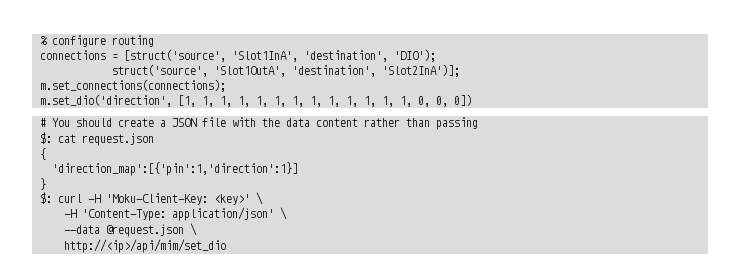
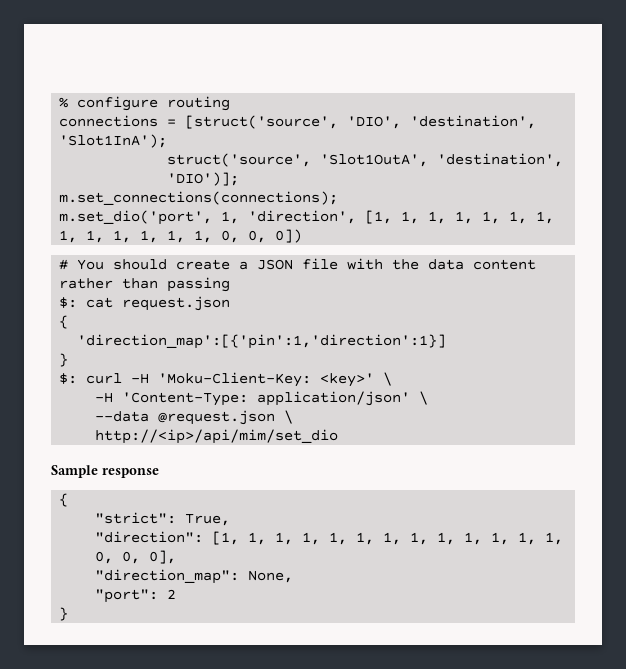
[231,49,436,62] 'Slot1InA', 'destination', 'DIO'); -> [347,115,537,129] [59,134,168,148] 'DIO', 'destination', 'Slot1InA');
[381,64,460,77] 'Slot2InA')]; -> [167,172,240,186] 'DIO')];
[39,94,172,107] m.set_dio('direction', -> [59,210,357,225] m.set_dio('port', 1, 'direction',
(226, 246) none -> [51,465,159,478] [59,493,69,507] [95,512,231,526] [95,531,564,545] [95,550,177,564] [95,569,294,584] [95,589,177,603] [59,607,69,621] // Sample response // { // "strict": True, // "direction": [1, 1, 1, 1, 1, 1, 1, 1, 1, 1, 1, 1, 1, 0, 0, 0], // "direction_map": None, // "port": 2 // }

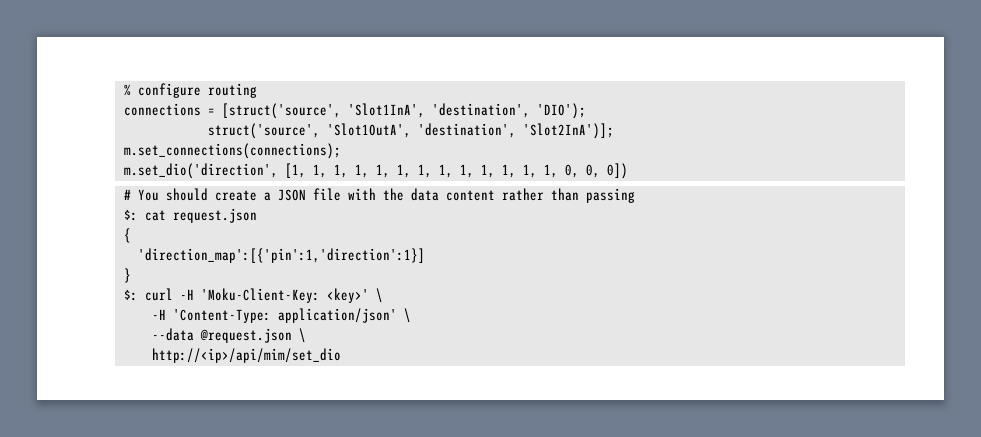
[347,115,537,129] [59,134,168,148] 'DIO', 'destination', 'Slot1InA'); -> [348,103,587,119] 'Slot1InA', 'destination', 'DIO');
[167,172,240,186] 'DIO')]; -> [523,123,615,139] 'Slot2InA')];
[59,210,357,225] m.set_dio('port', 1, 'direction', -> [124,163,279,179] m.set_dio('direction',
[51,465,159,478] [59,493,69,507] [95,512,231,526] [95,531,564,545] [95,550,177,564] [95,569,294,584] [95,589,177,603] [59,607,69,621] // Sample response // { // "strict": True, // "direction": [1, 1, 1, 1, 1, 1, 1, 1, 1, 1, 1, 1, 1, 0, 0, 0], // "direction_map": None, // "port": 2 // } -> (342, 355) none

